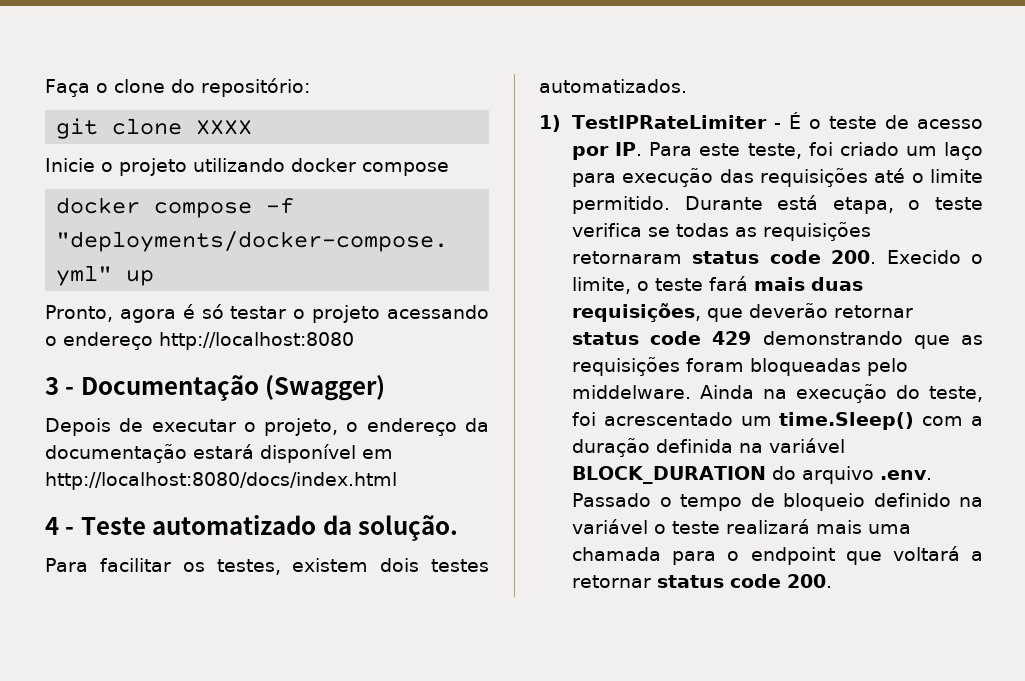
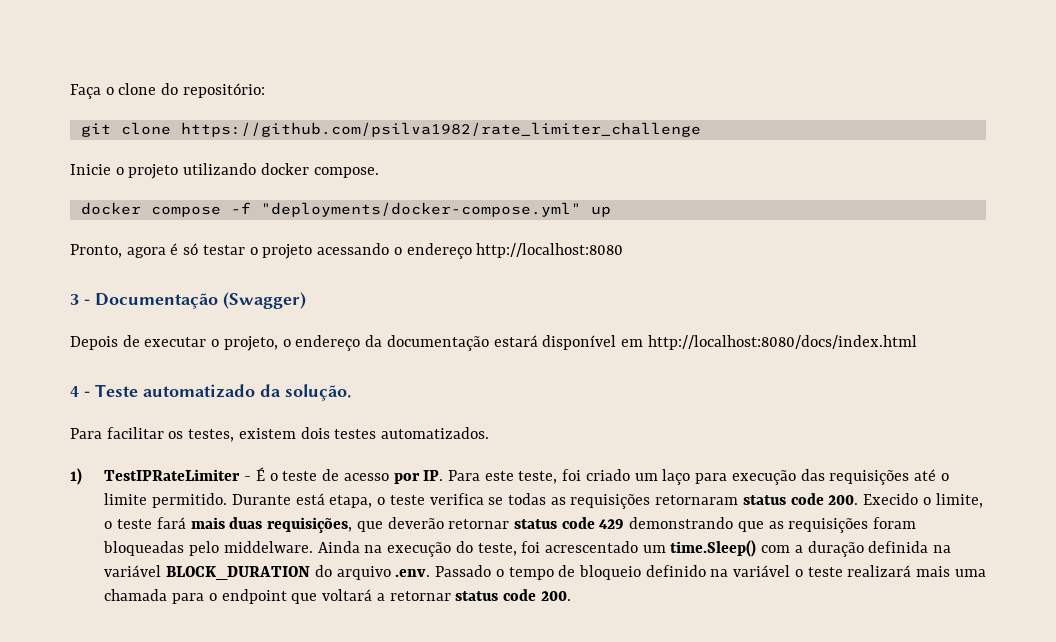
[196,120,253,135] XXXX -> [180,122,701,137] https://github.com/psilva1982/rate_limiter_challenge
[361,162,449,176] compose -> [313,167,379,178] compose.

